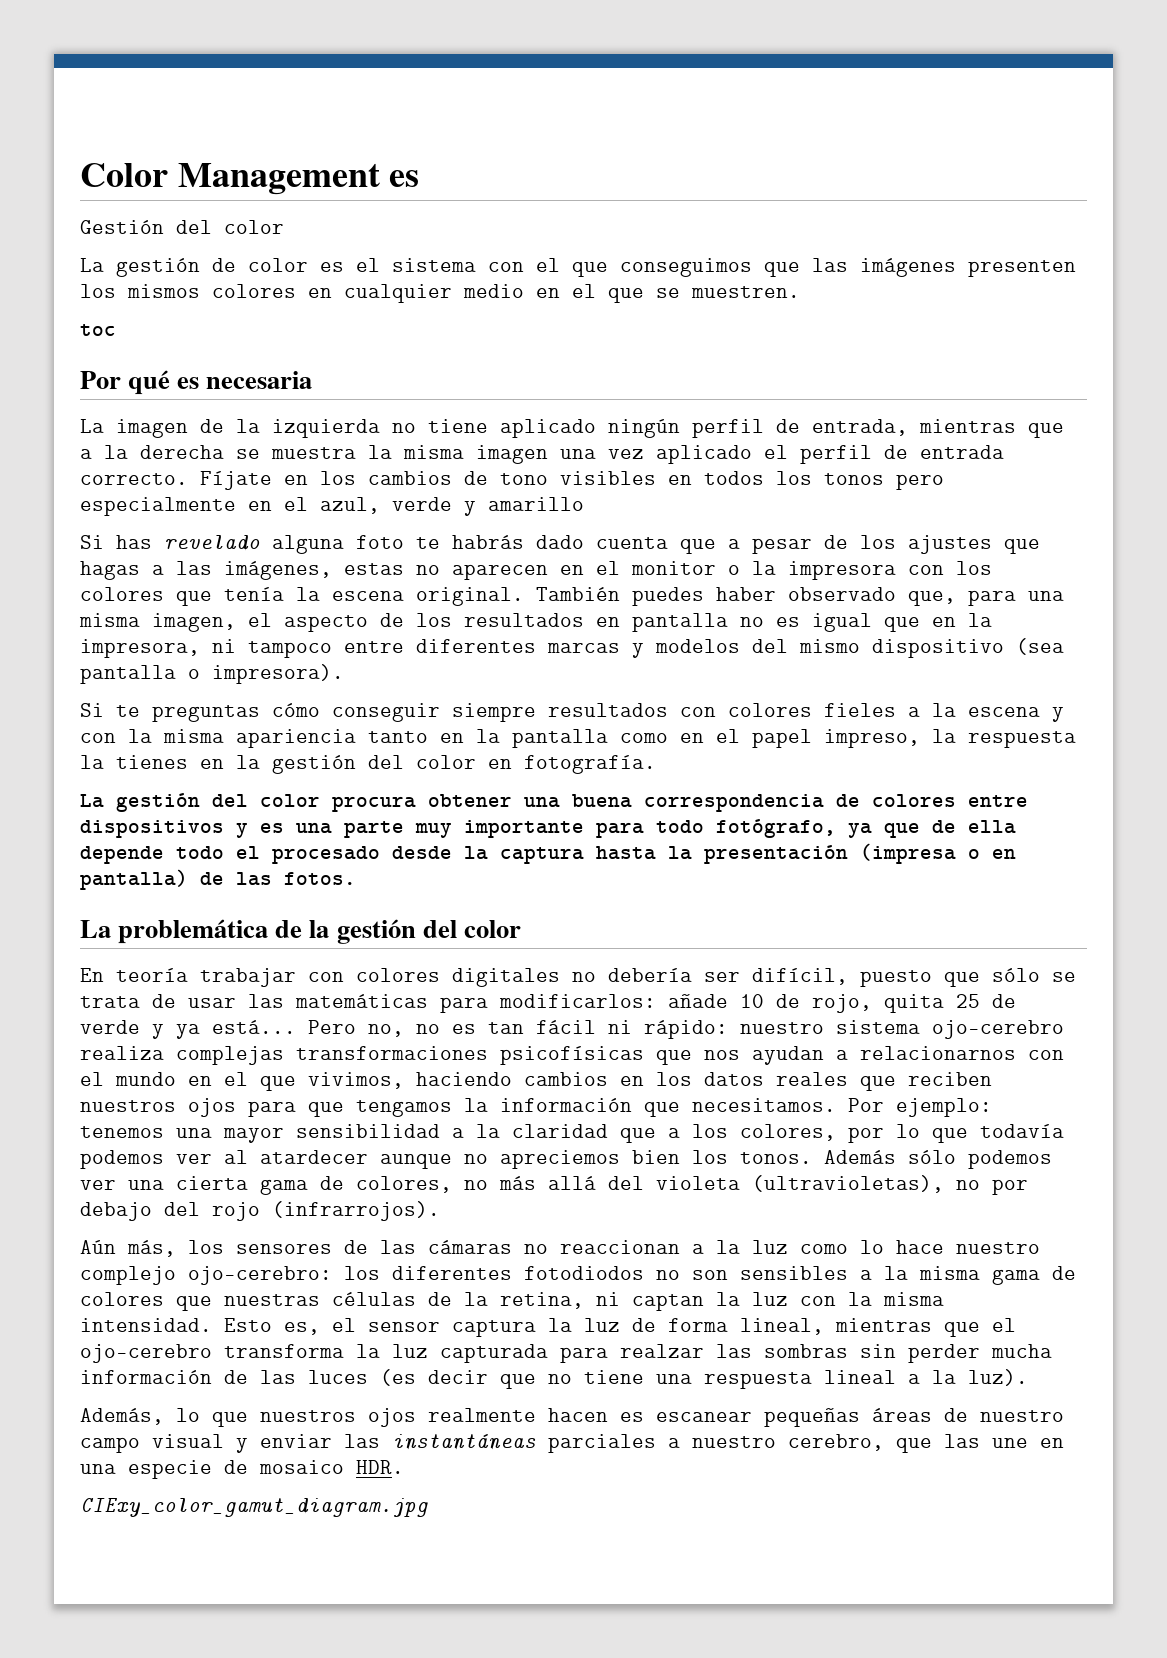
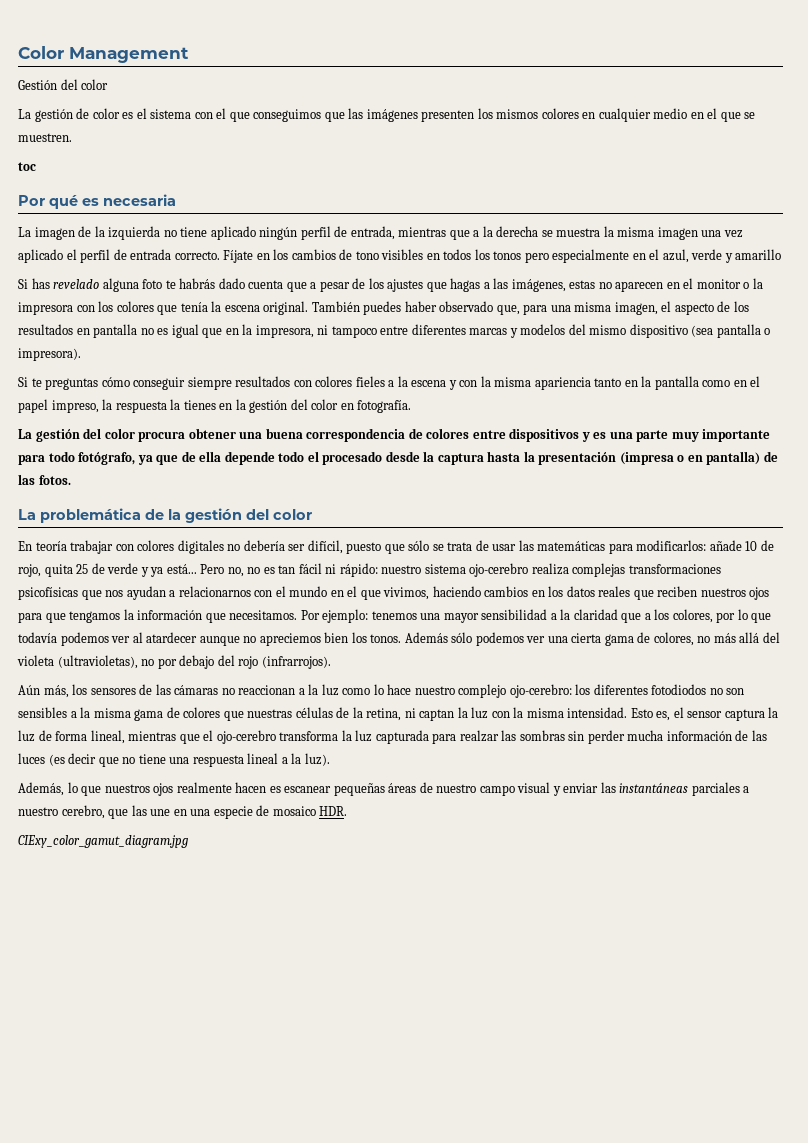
[389,170,420,187] es -> (189, 55) none

